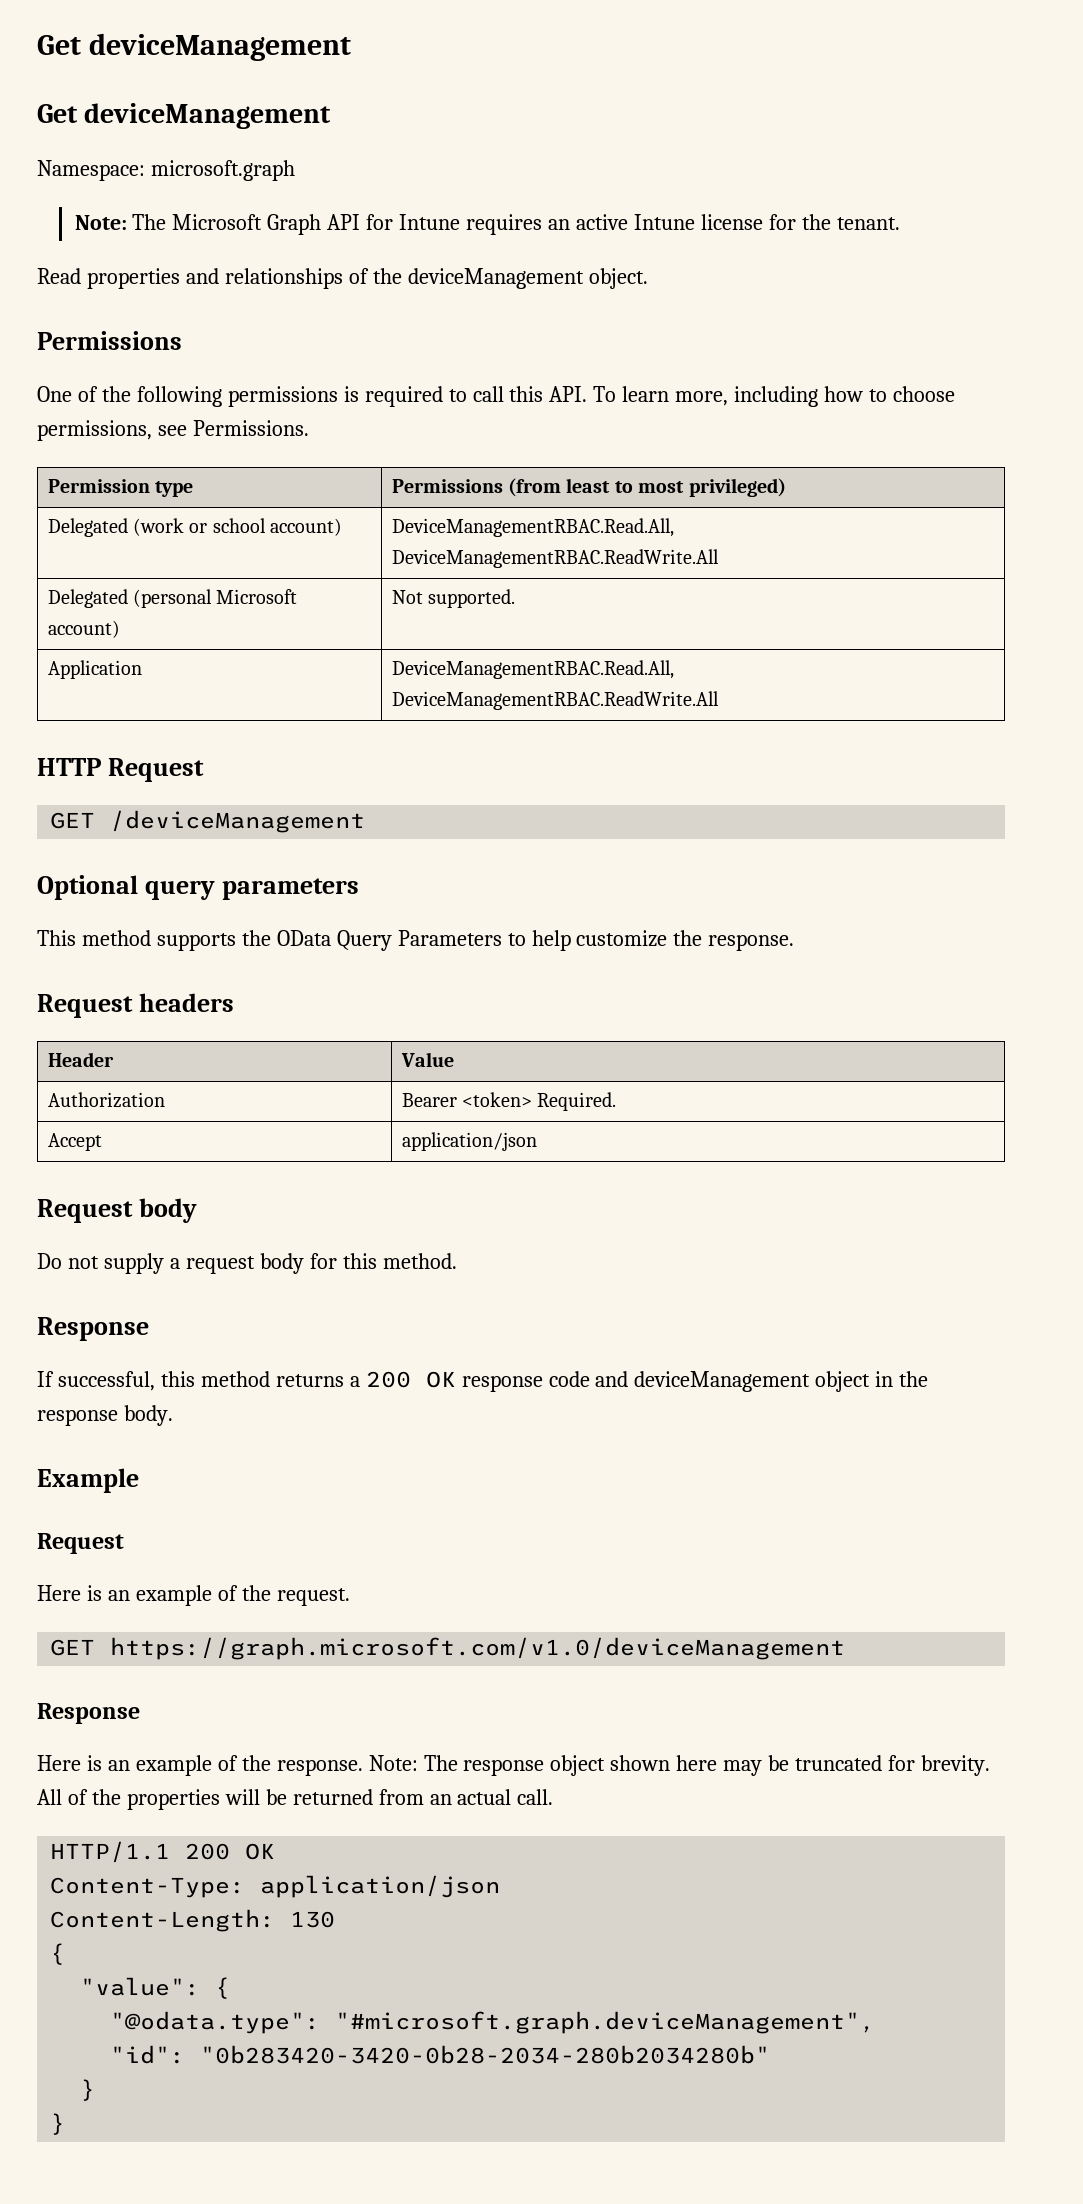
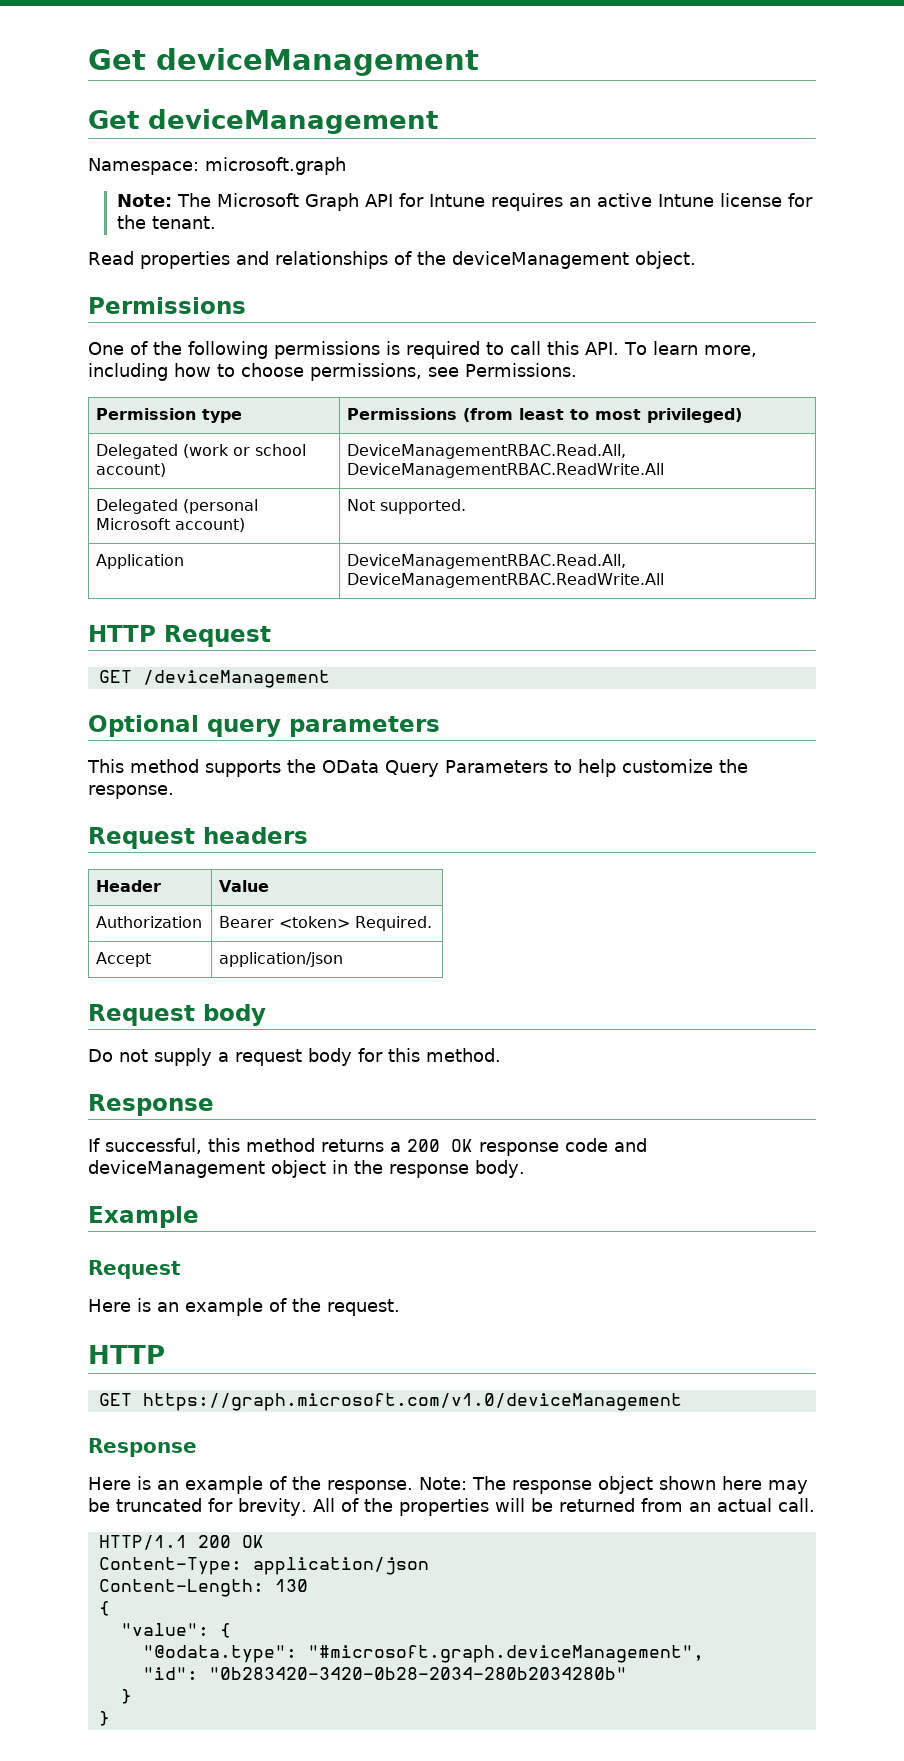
(350, 1597) none -> [88,1345,165,1364] // HTTP

